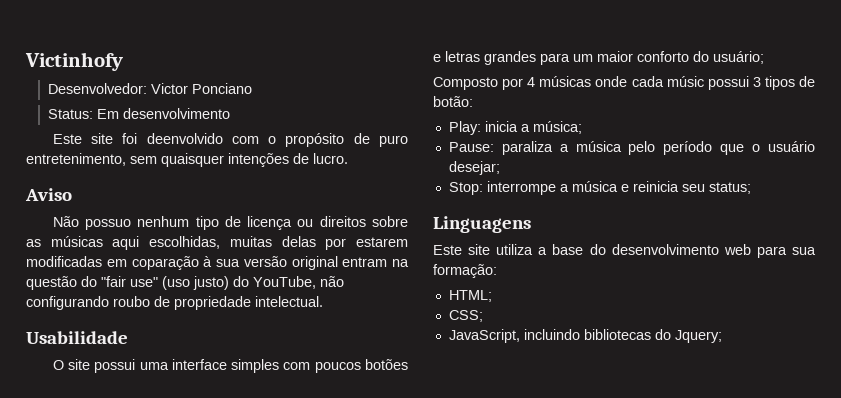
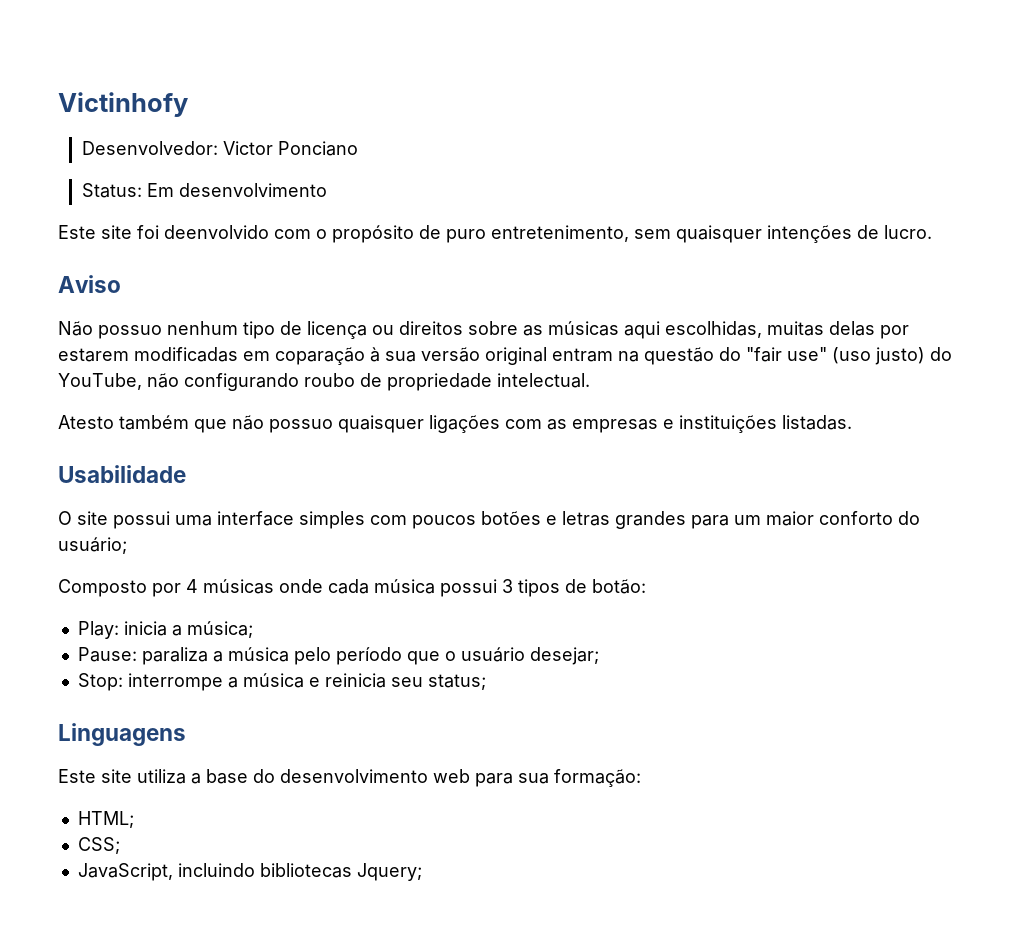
(323, 301) none -> [58,415,852,433] // Atesto também que não possuo quaisquer ligações com as empresas e instituições listadas.
[666,76,704,87] músic -> [374,579,435,594] música
[654,329,671,340] do -> (352, 870) none

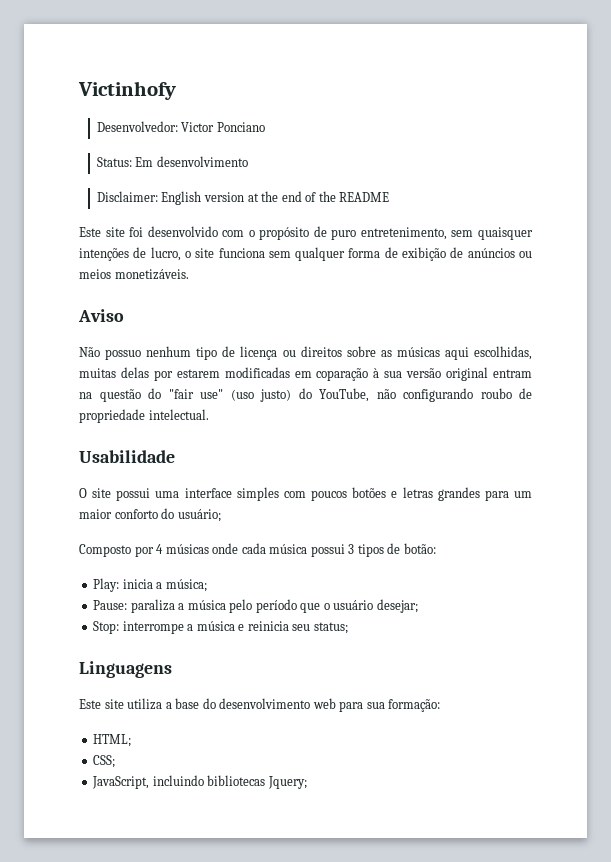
(327, 190) none -> [96,191,390,205] // Disclaimer: English version at the end of the README
[164,225,269,239] deenvolvido -> [147,226,218,237] desenvolvido
[884,225,932,239] lucro. -> [150,247,533,261] [79,269,189,280] lucro, o site funciona sem qualquer forma de exibição de anúncios ou meios monetizáveis.
[58,415,852,433] // Atesto também que não possuo quaisquer ligações com as empresas e instituições listadas. -> (209, 414) none

